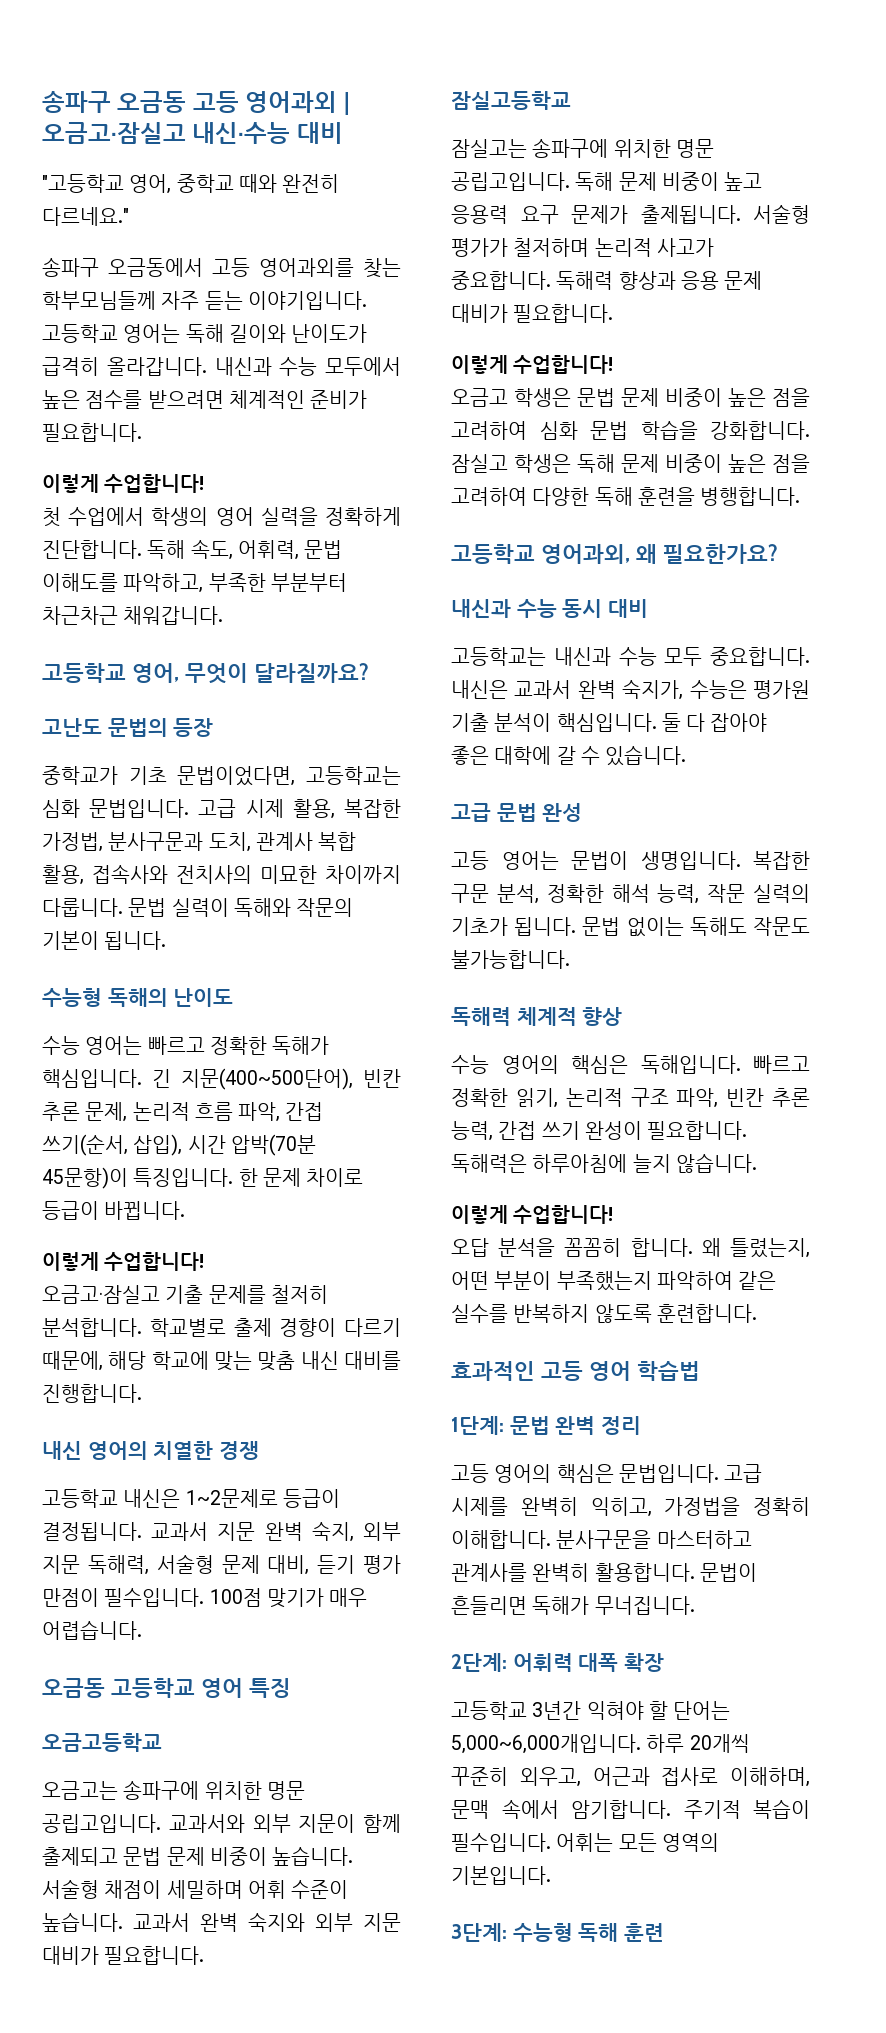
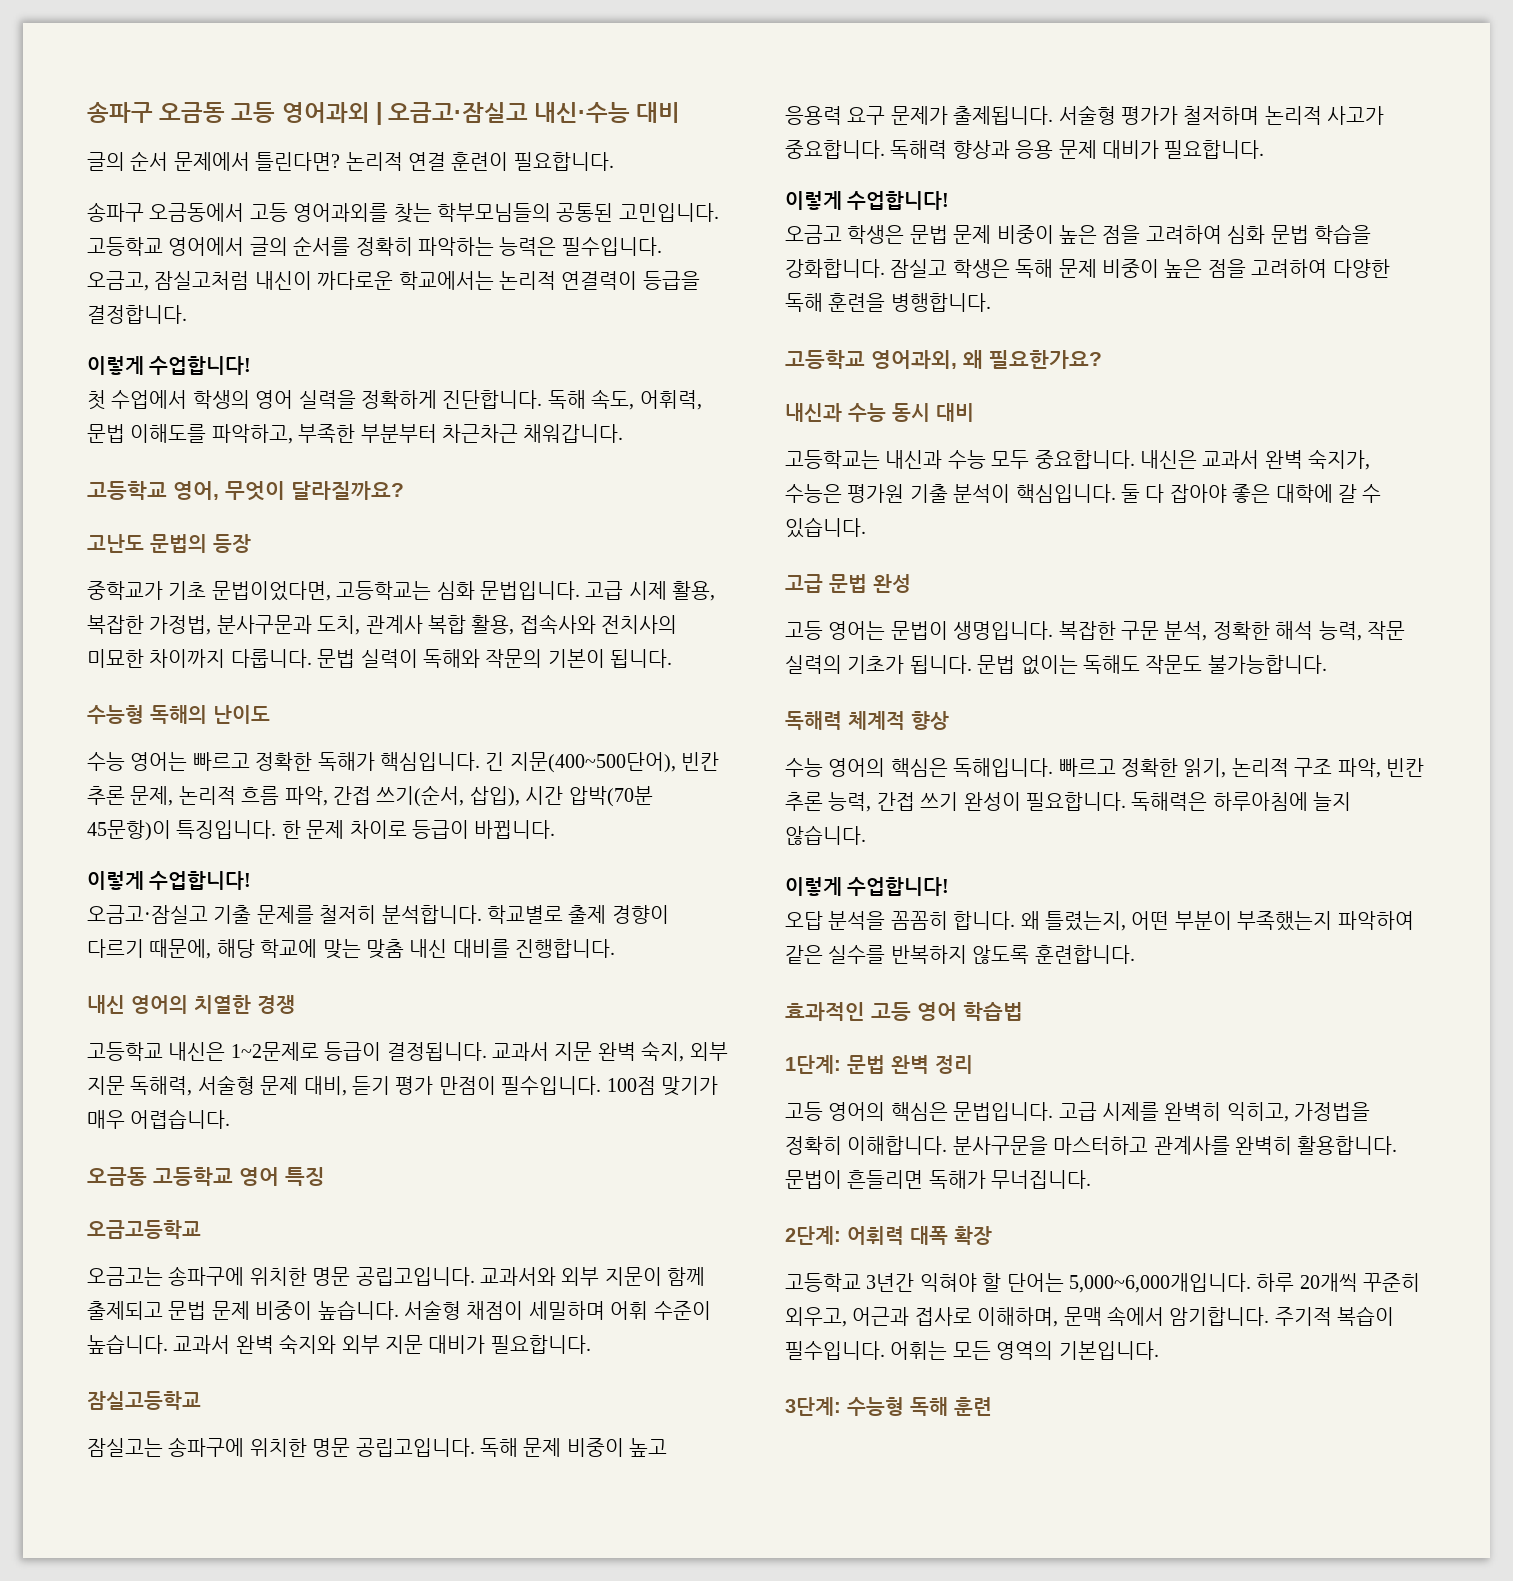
[42,174,340,194] [42,207,129,226] "고등학교 영어, 중학교 때와 완전히 다르네요." -> [87,151,614,171] 글의 순서 문제에서 틀린다면? 논리적 연결 훈련이 필요합니다.
[42,291,367,310] [42,324,368,343] [42,357,401,376] [42,390,368,409] [42,423,142,442] 학부모님들께 자주 듣는 이야기입니다. 고등학교 영어는 독해 길이와 난이도가 급격히 올라갑니다. 내신과 수능 모두에서 높은 점수를 받으려면 체계적인 준비가 필요합니다. -> [437,203,719,222] [87,236,662,256] [87,271,700,291] [87,305,187,324] 학부모님들의 공통된 고민입니다. 고등학교 영어에서 글의 순서를 정확히 파악하는 능력은 필수입니다. 오금고, 잠실고처럼 내신이 까다로운 학교에서는 논리적 연결력이 등급을 결정합니다.

